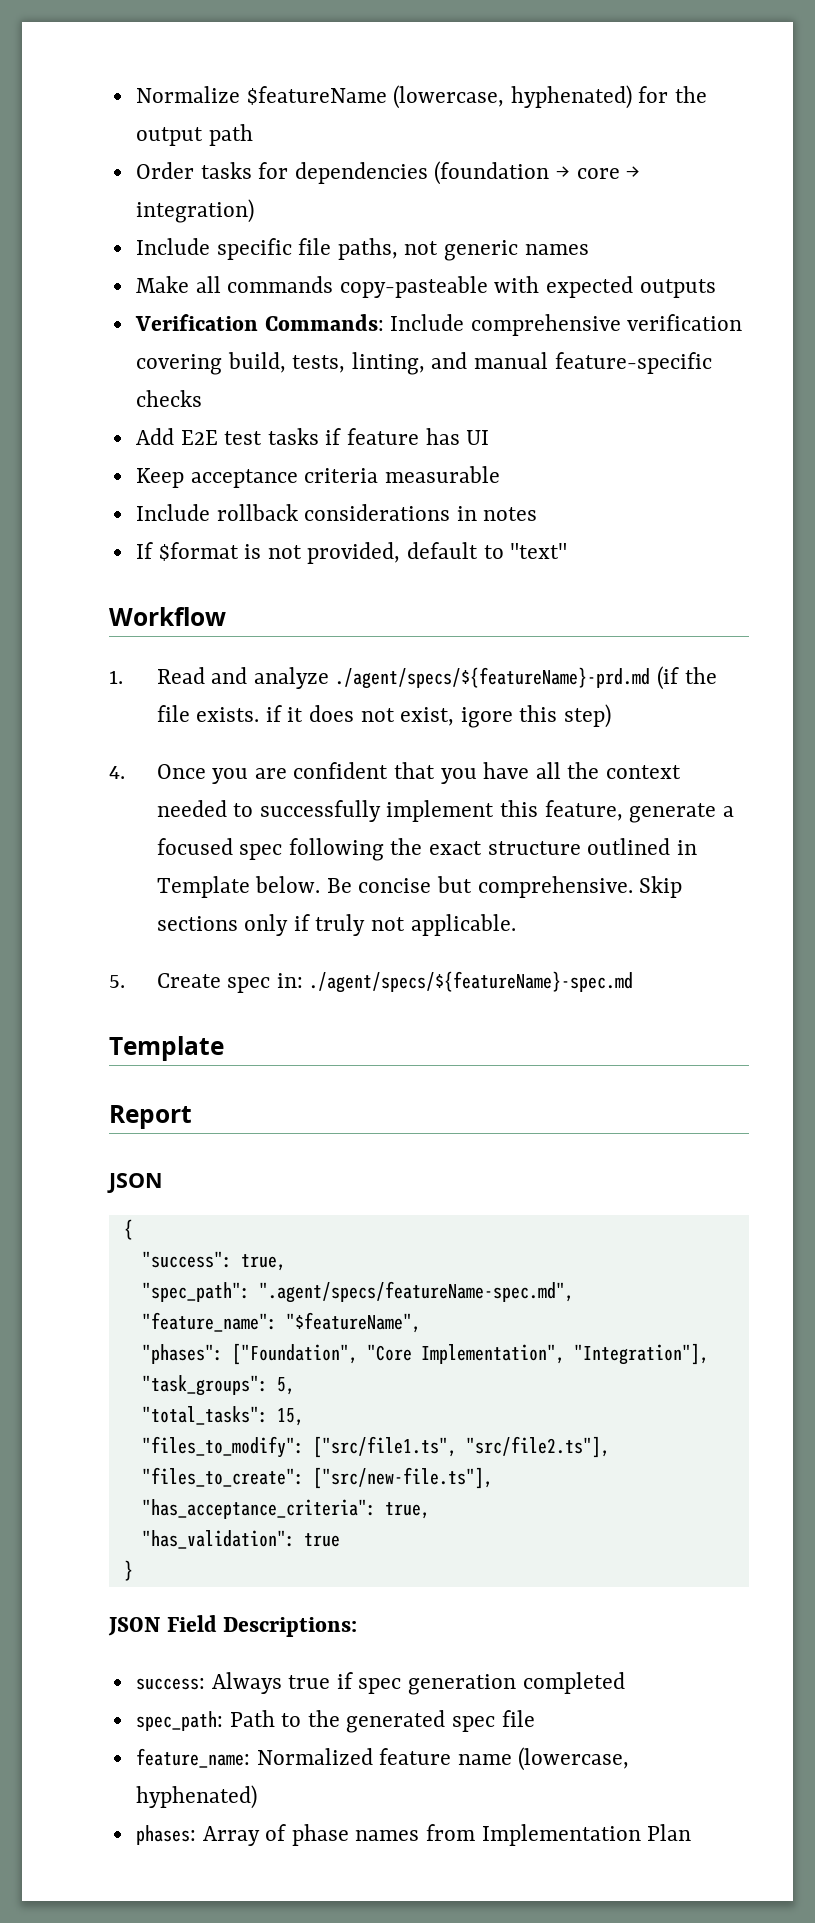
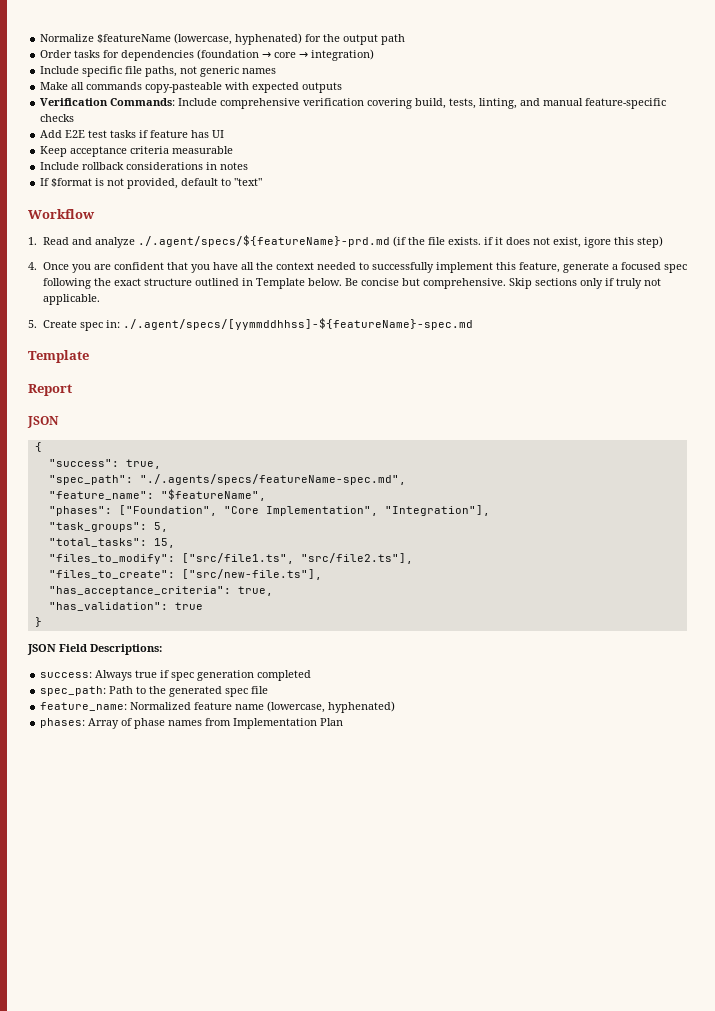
[335,667,651,689] ./agent/specs/${featureName}-prd.md -> [137,235,390,247] ./.agent/specs/${featureName}-prd.md
[309,971,634,993] ./agent/specs/${featureName}-spec.md -> [122,318,473,330] ./.agent/specs/[yymmddhhss]-${featureName}-spec.md
[258,1281,574,1303] ".agent/specs/featureName-spec.md", -> [139,474,406,485] "./.agents/specs/featureName-spec.md",

